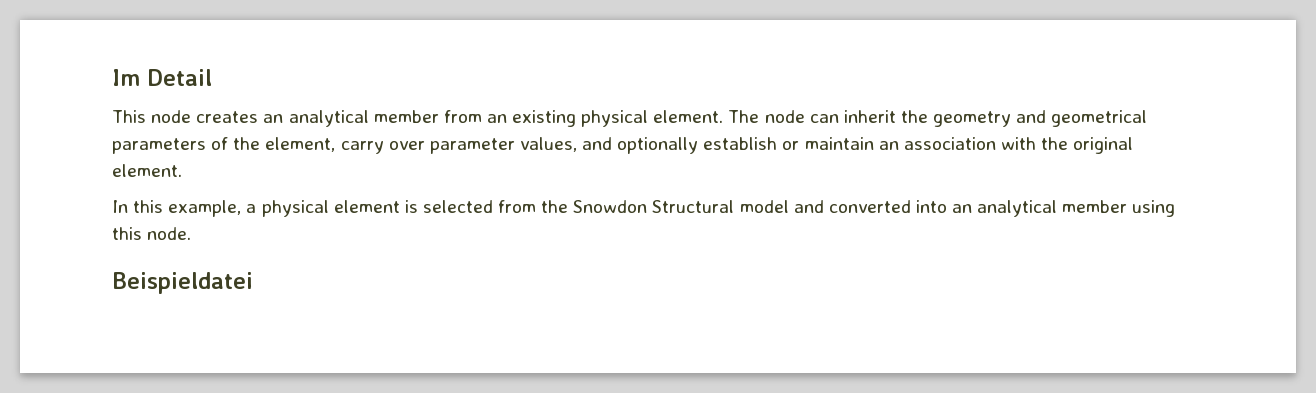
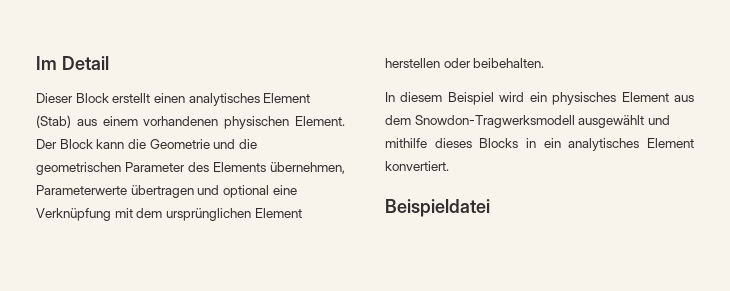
[112,110,1148,127] [112,137,1134,154] [112,164,182,177] [112,200,1176,217] [112,227,192,240] This node creates an analytical member from an existing physical element. The node can inherit the geometry and geometrical parameters of the element, carry over parameter values, and optionally establish or maintain an association with the original element. // In this example, a physical element is selected from the Snowdon Structural model and converted into an analytical member using this node. -> [36,93,311,106] [36,115,345,129] [36,139,257,149] [36,162,345,175] [36,185,297,198] [36,208,302,221] [385,58,545,68] [385,92,694,105] [385,115,670,128] [385,138,694,151] [385,161,449,171] Dieser Block erstellt einen analytisches Element (Stab) aus einem vorhandenen physischen Element. Der Block kann die Geometrie und die geometrischen Parameter des Elements übernehmen, Parameterwerte übertragen und optional eine Verknüpfung mit dem ursprünglichen Element herstellen oder beibehalten. // In diesem Beispiel wird ein physisches Element aus dem Snowdon-Tragwerksmodell ausgewählt und mithilfe dieses Blocks in ein analytisches Element konvertiert.

